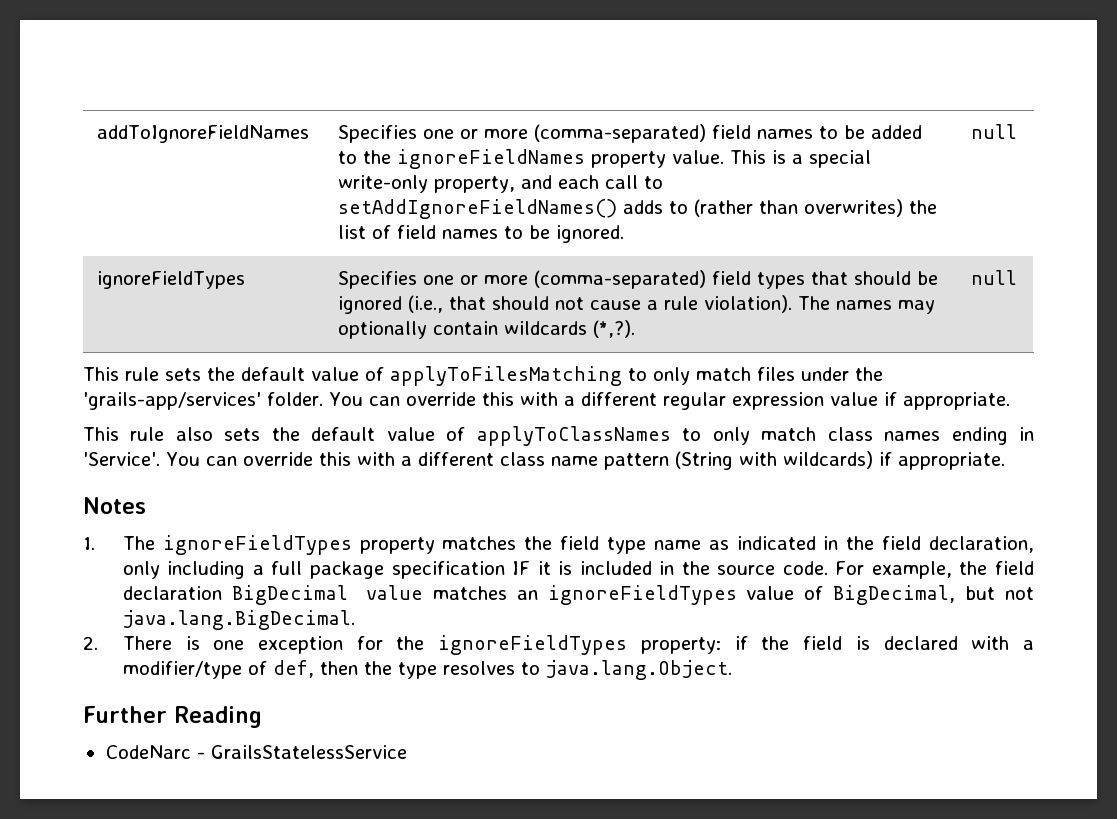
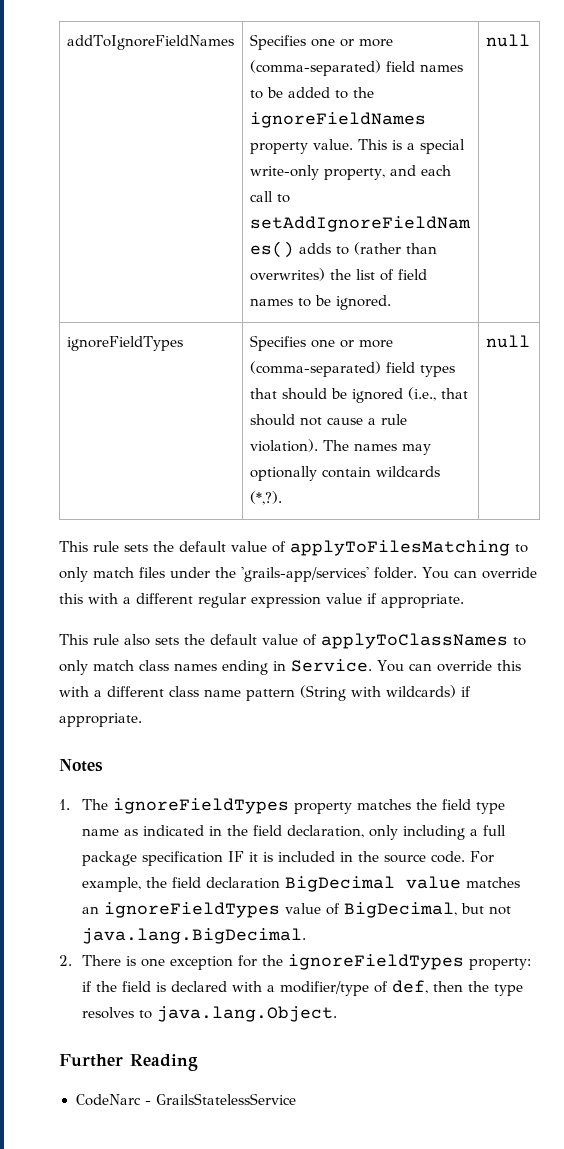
[83,452,160,466] 'Service'. -> [291,659,372,672] Service.

